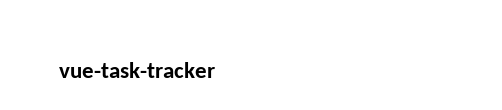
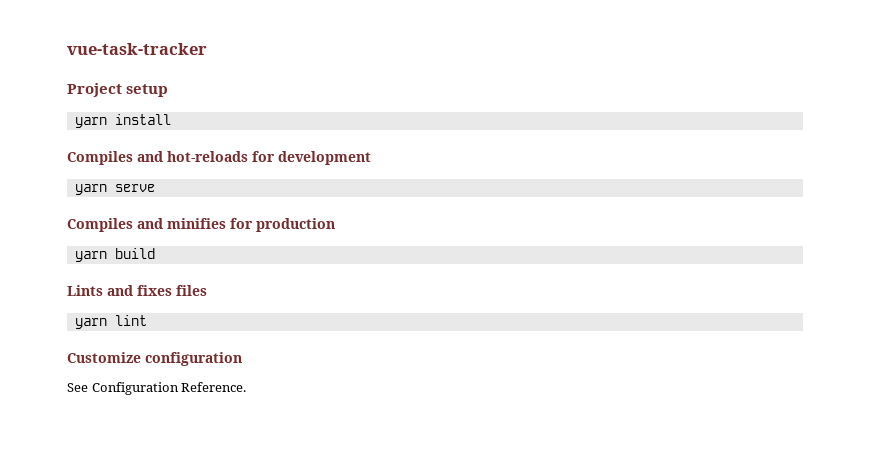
(215, 70) none -> [67,83,169,97] [74,114,171,128] [67,151,371,165] [74,184,155,195] [67,218,335,232] [74,248,155,262] [67,285,207,296] [74,315,147,329] [67,352,242,366] [67,382,247,395] // Project setup // yarn install // Compiles and hot-reloads for development // yarn serve // Compiles and minifies for production // yarn build // Lints and fixes files // yarn lint // Customize configuration // See Configuration Reference.

